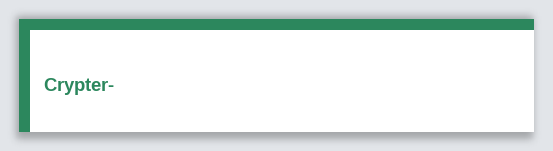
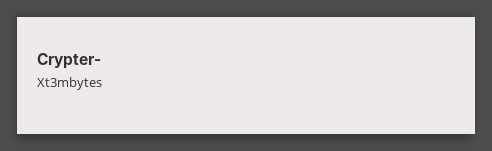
(114, 86) none -> [37,77,102,90] // Xt3mbytes

